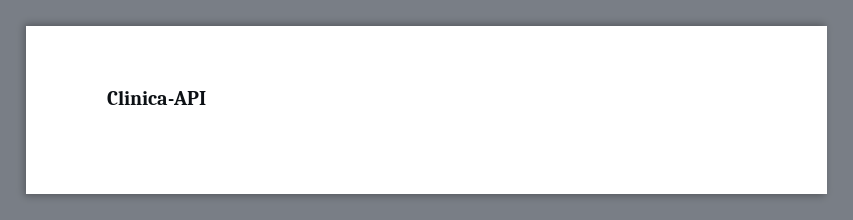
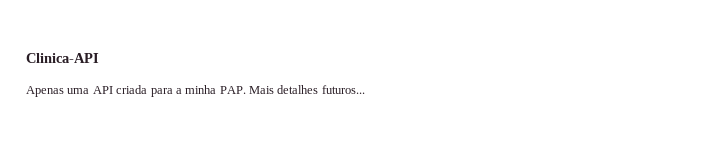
(206, 97) none -> [26,85,365,97] // Apenas uma API criada para a minha PAP. Mais detalhes futuros...

